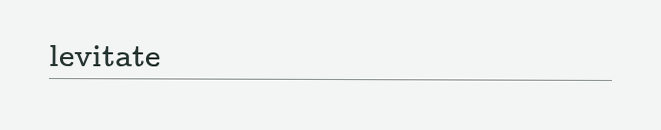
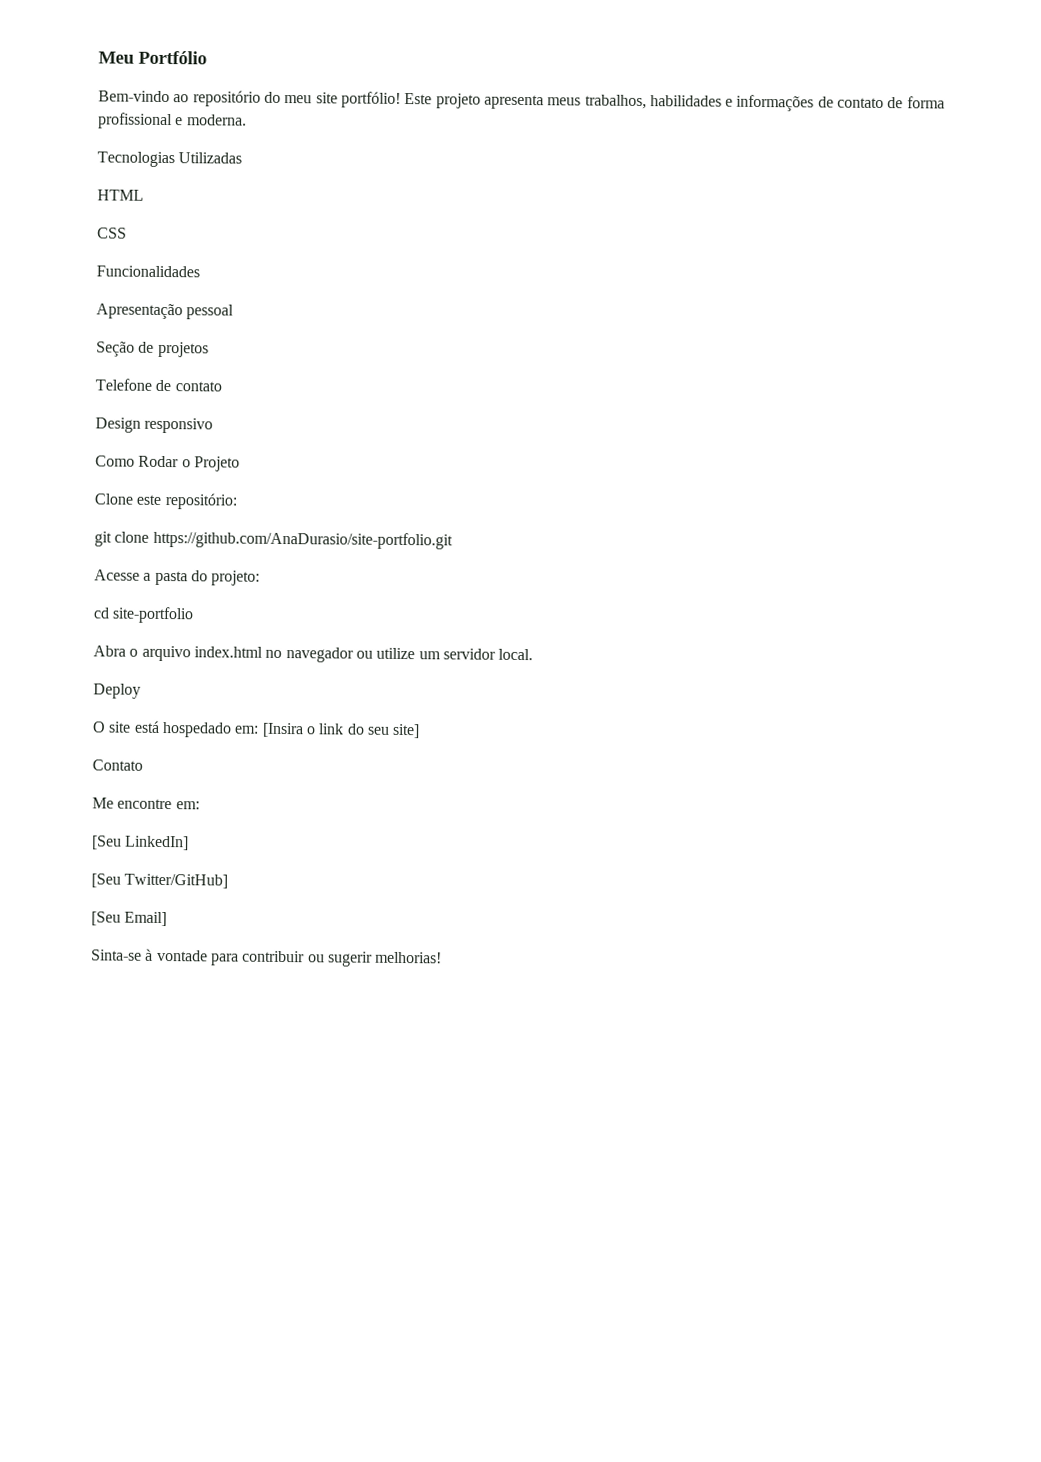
[48,45,161,67] levitate -> [98,50,207,65] [98,90,945,112] [98,112,247,130] [97,151,243,168] [97,189,144,201] [97,227,127,239] [96,265,200,278] [96,303,235,320] [96,341,209,358] [95,378,222,392] [95,417,214,434] [95,455,240,472] [94,493,237,510] [94,530,453,550] [94,569,261,586] [93,606,195,624] [93,645,534,663] [93,683,141,699] [92,720,421,739] [92,759,143,771] [92,797,200,810] [91,835,190,851] [91,873,229,889] [91,911,168,927] [91,948,443,967] Meu Portfólio // Bem-vindo ao repositório do meu site portfólio! Este projeto apresenta meus trabalhos, habilidades e informações de contato de forma profissional e moderna. // Tecnologias Utilizadas // HTML // CSS // Funcionalidades // Apresentação pessoal // Seção de projetos // Telefone de contato // Design responsivo // Como Rodar o Projeto // Clone este repositório: // git clone https://github.com/AnaDurasio/site-portfolio.git // Acesse a pasta do projeto: // cd site-portfolio // Abra o arquivo index.html no navegador ou utilize um servidor local. // Deploy // O site está hospedado em: [Insira o link do seu site] // Contato // Me encontre em: // [Seu LinkedIn] // [Seu Twitter/GitHub] // [Seu Email] // Sinta-se à vontade para contribuir ou sugerir melhorias!

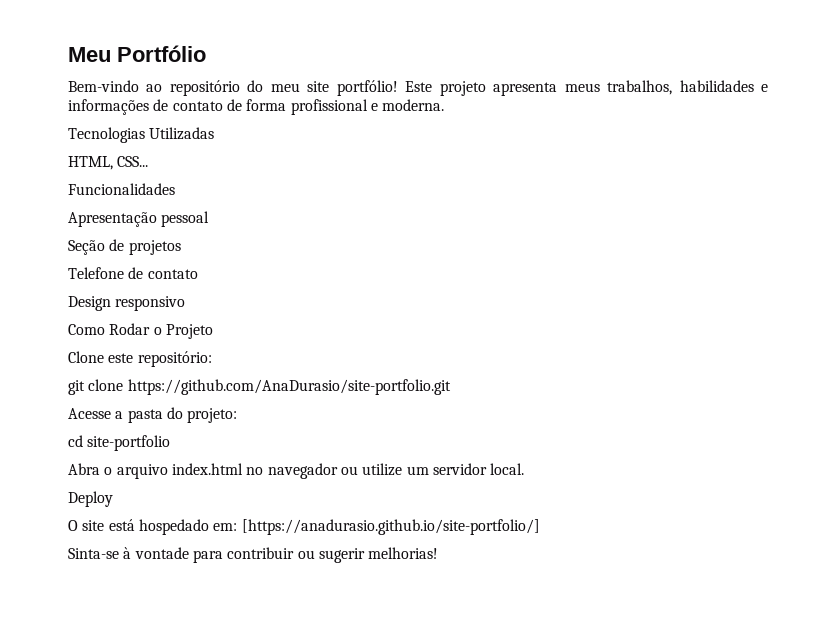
[97,189,144,201] [97,227,127,239] HTML // CSS -> [68,156,149,170] HTML, CSS...
[261,722,421,739] [92,759,143,771] [92,797,200,810] [91,835,190,851] [91,873,229,889] [91,911,168,927] [Insira o link do seu site] // Contato // Me encontre em: // [Seu LinkedIn] // [Seu Twitter/GitHub] // [Seu Email] -> [241,519,540,535] [https://anadurasio.github.io/site-portfolio/]

